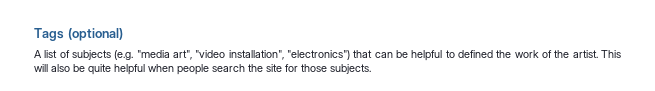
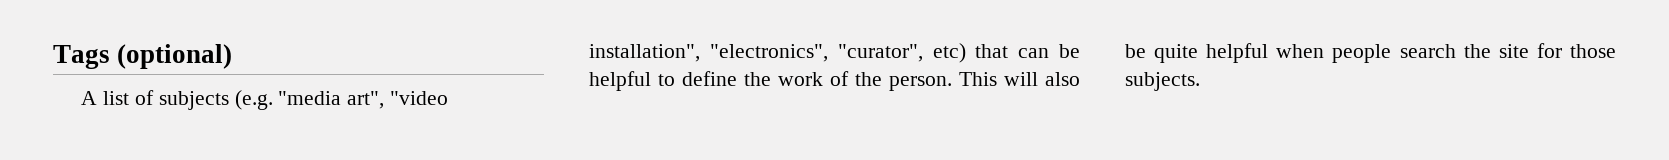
[287,50,350,60] "electronics") -> [709,43,966,63] "electronics", "curator", etc)
[457,50,493,58] defined -> [682,71,737,86] define
[572,50,598,58] artist. -> [889,76,952,91] person.

